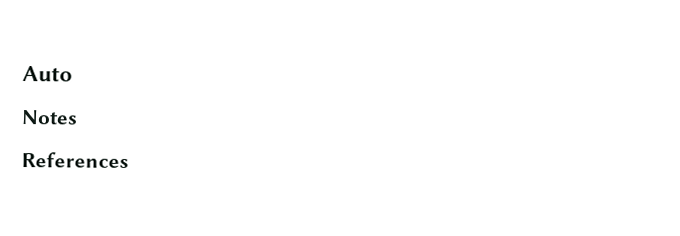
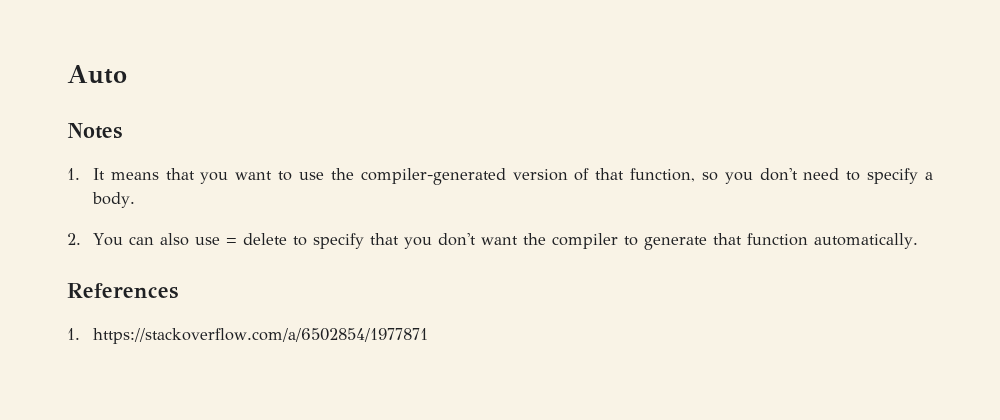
(78, 117) none -> [67,168,934,185] [91,192,135,208] [67,233,918,250] // 1. It means that you want to use the compiler-generated version of that function, so you don't need to specify a body. // 2. You can also use = delete to specify that you don't want the compiler to generate that function automatically.
(129, 160) none -> [67,328,428,344] // 1. https://stackoverflow.com/a/6502854/1977871

